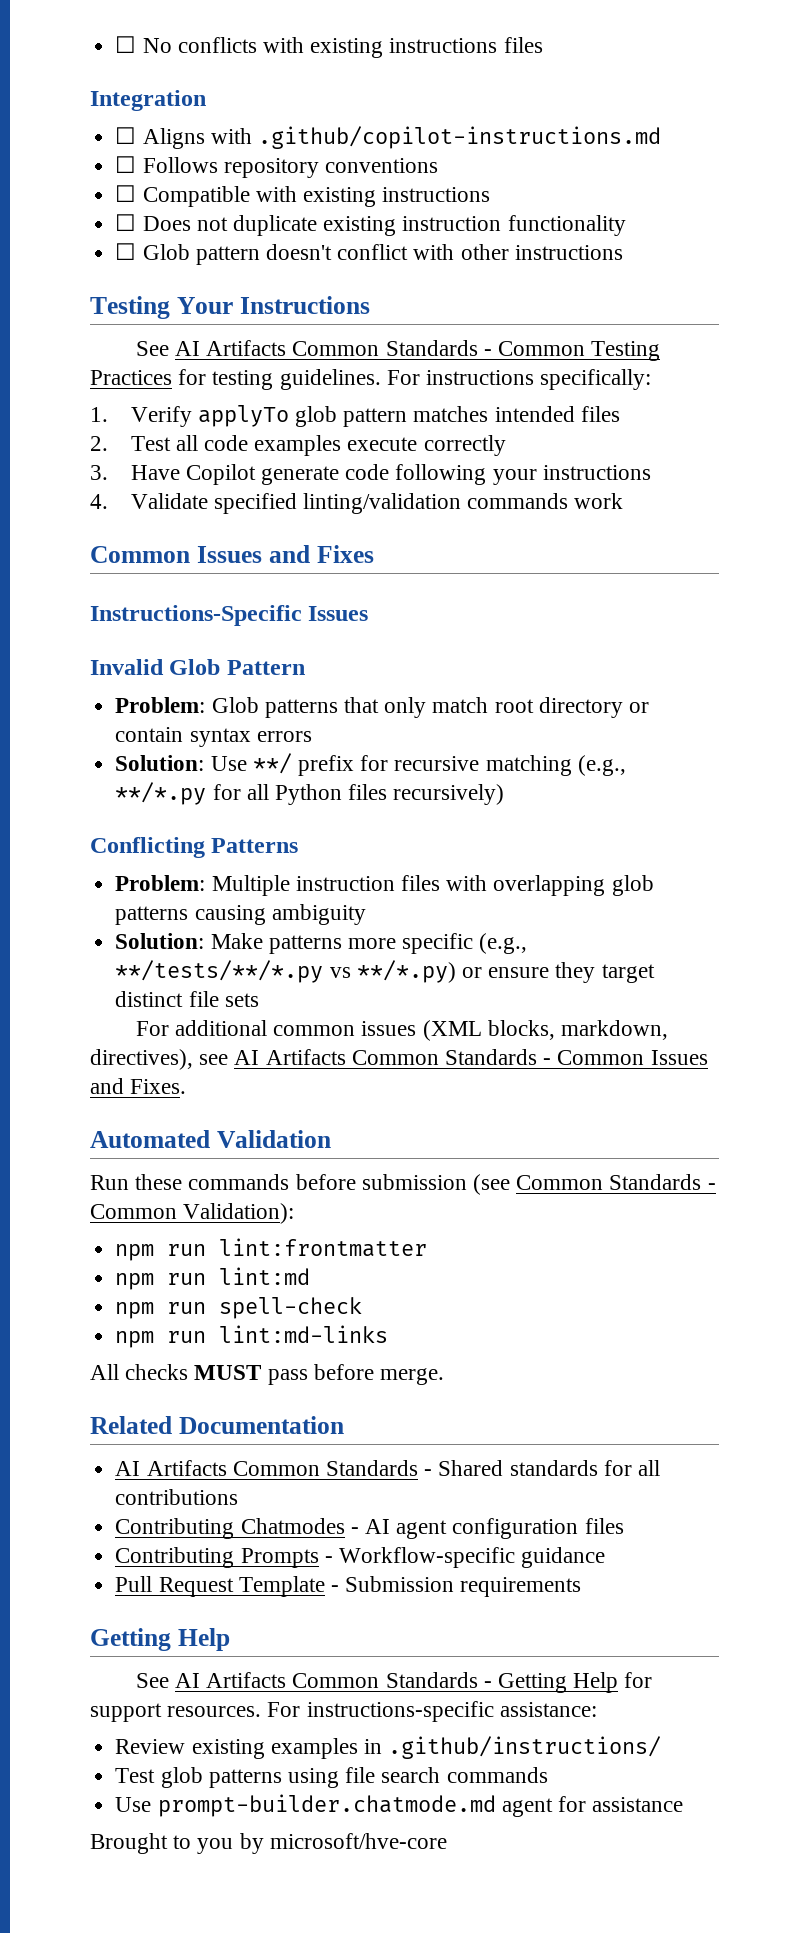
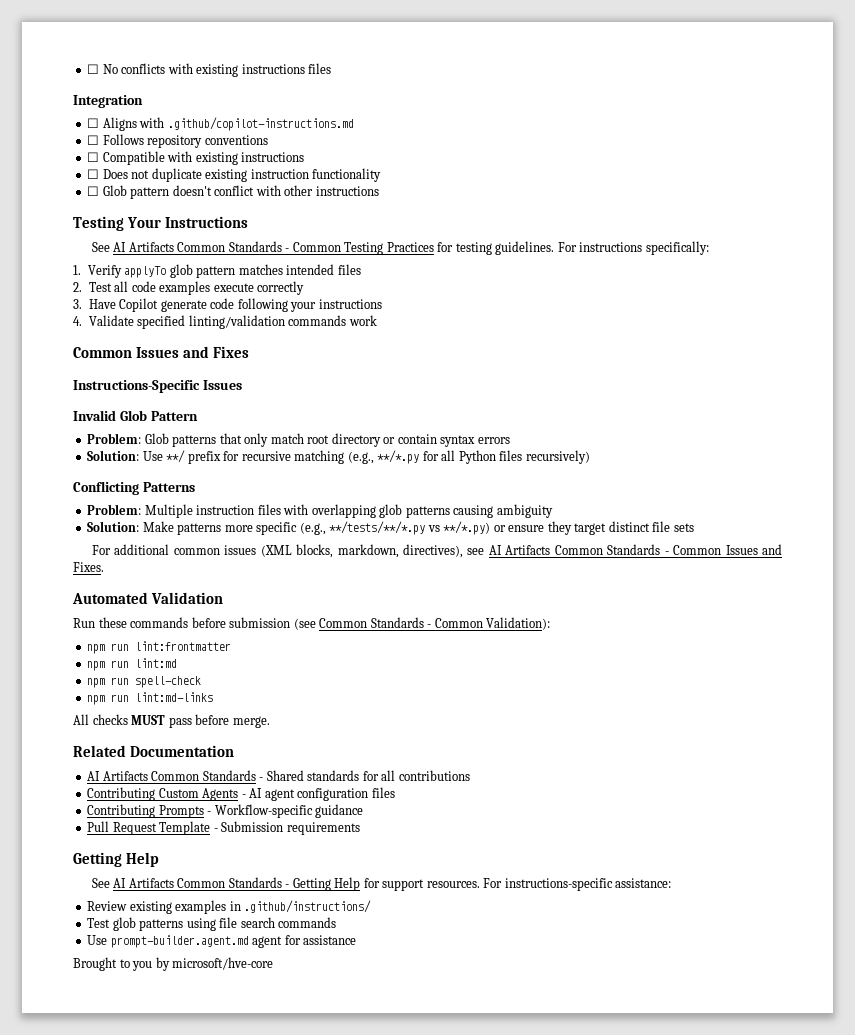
[240,1518,345,1534] Chatmodes -> [158,788,239,801] Custom Agents
[157,1794,496,1817] prompt-builder.chatmode.md -> [110,935,249,948] prompt-builder.agent.md

